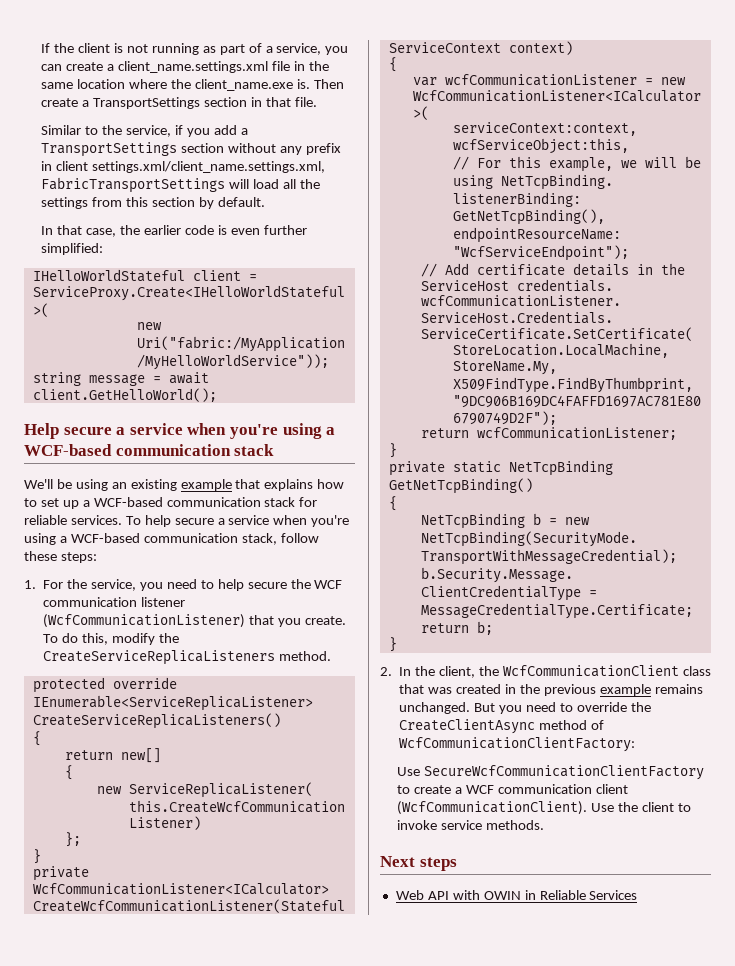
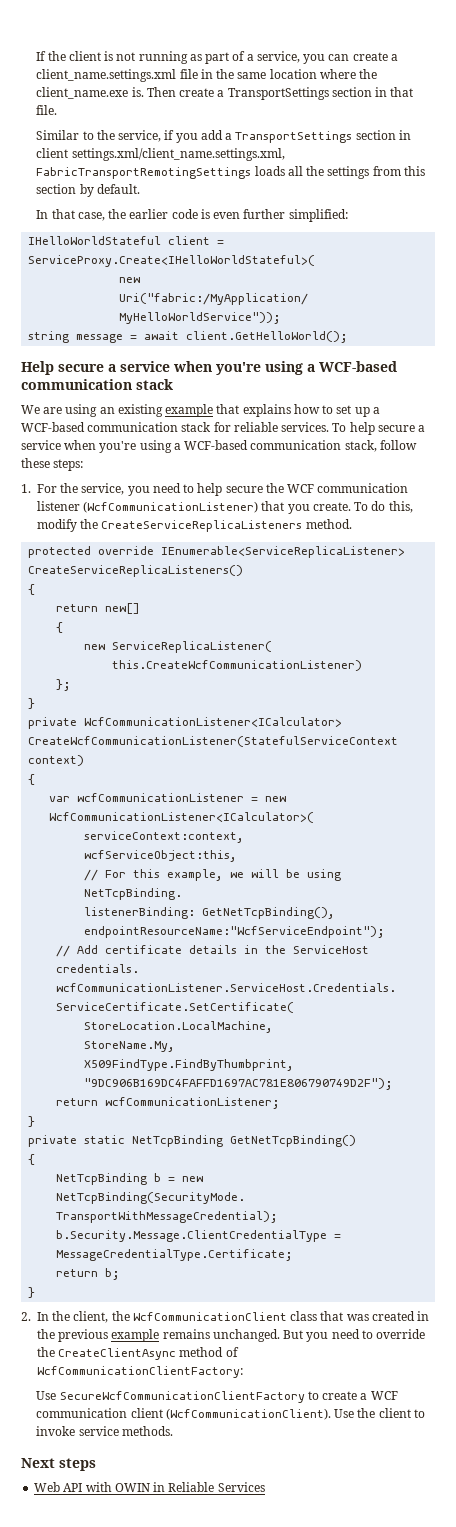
[228,143,341,155] [41,161,326,173] [41,177,280,193] without any prefix in client settings.xml/client_name.settings.xml, FabricTransportSettings will load -> [398,130,411,140] [36,148,285,161] [36,166,285,179] in client settings.xml/client_name.settings.xml, FabricTransportRemotingSettings loads
[24,479,72,489] We'll be -> [21,405,63,414] We are

